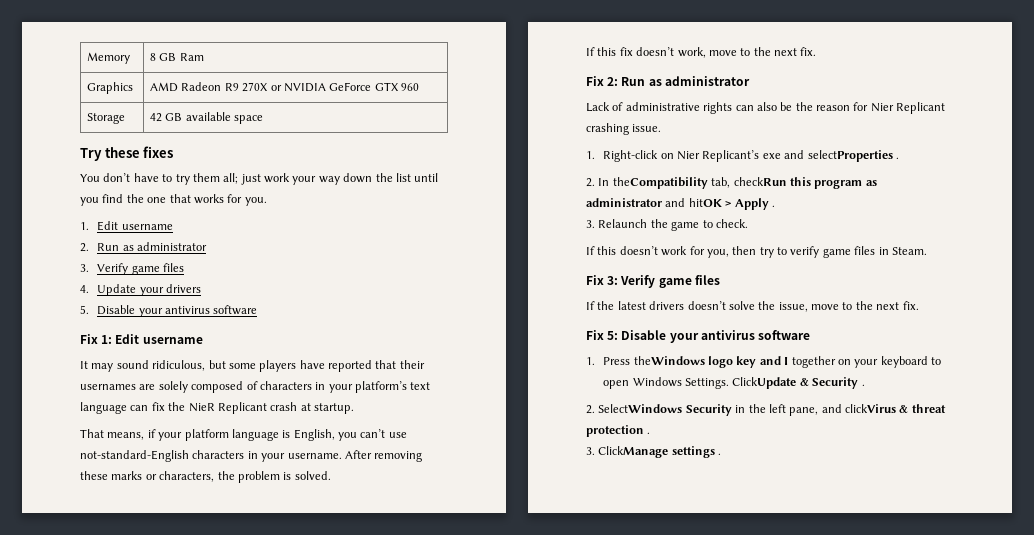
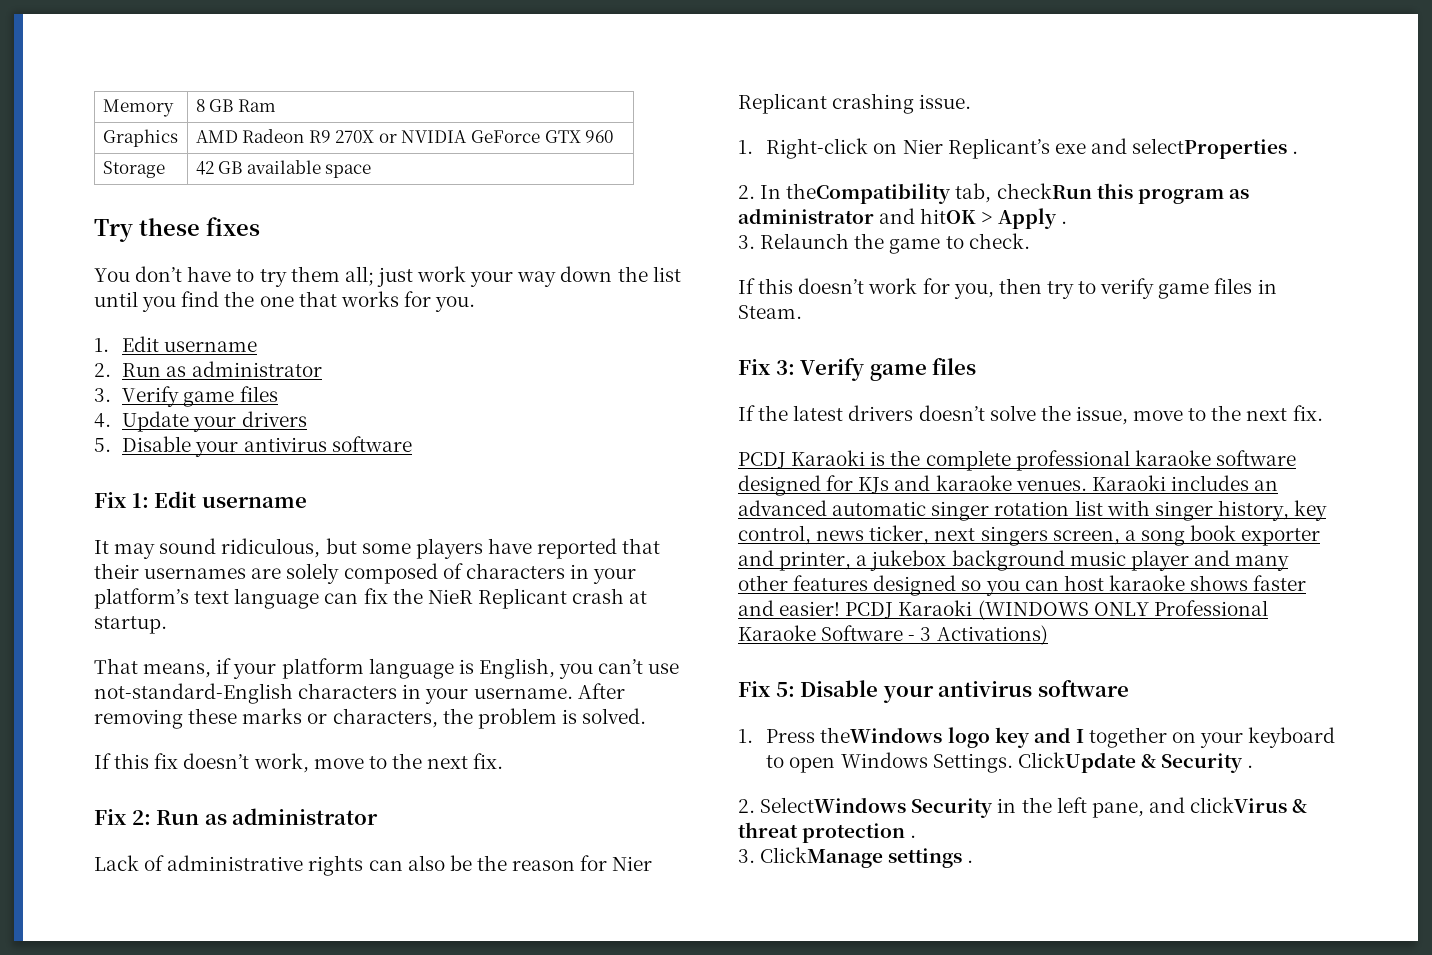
(919, 305) none -> [738,450,1296,471] [738,475,1279,496] [738,500,1328,521] [738,525,1321,546] [738,550,1290,571] [738,575,1307,596] [738,600,1268,620] [738,625,1048,645] // PCDJ Karaoki is the complete professional karaoke software designed for KJs and karaoke venues. Karaoki includes an advanced automatic singer rotation list with singer history, key control, news ticker, next singers screen, a song book exporter and printer, a jukebox background music player and many other features designed so you can host karaoke shows faster and easier! PCDJ Karaoki (WINDOWS ONLY Professional Karaoke Software - 3 Activations)

